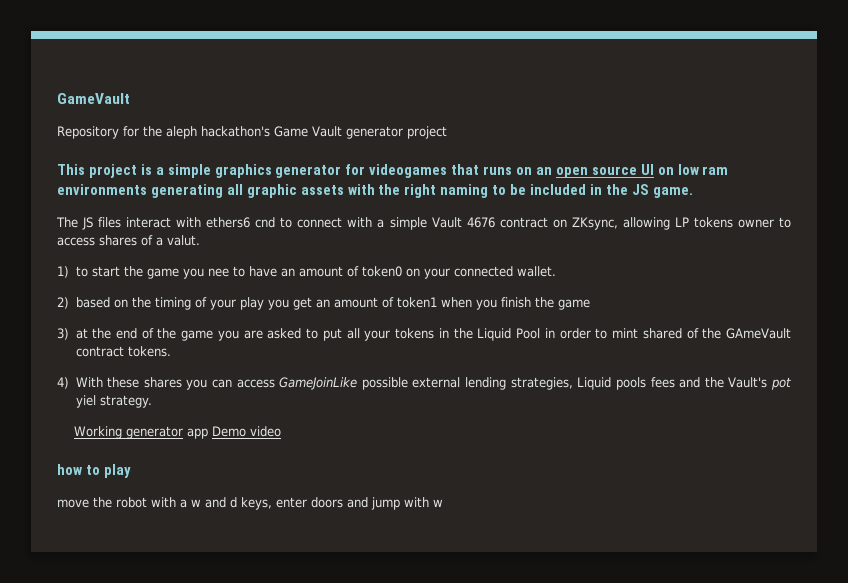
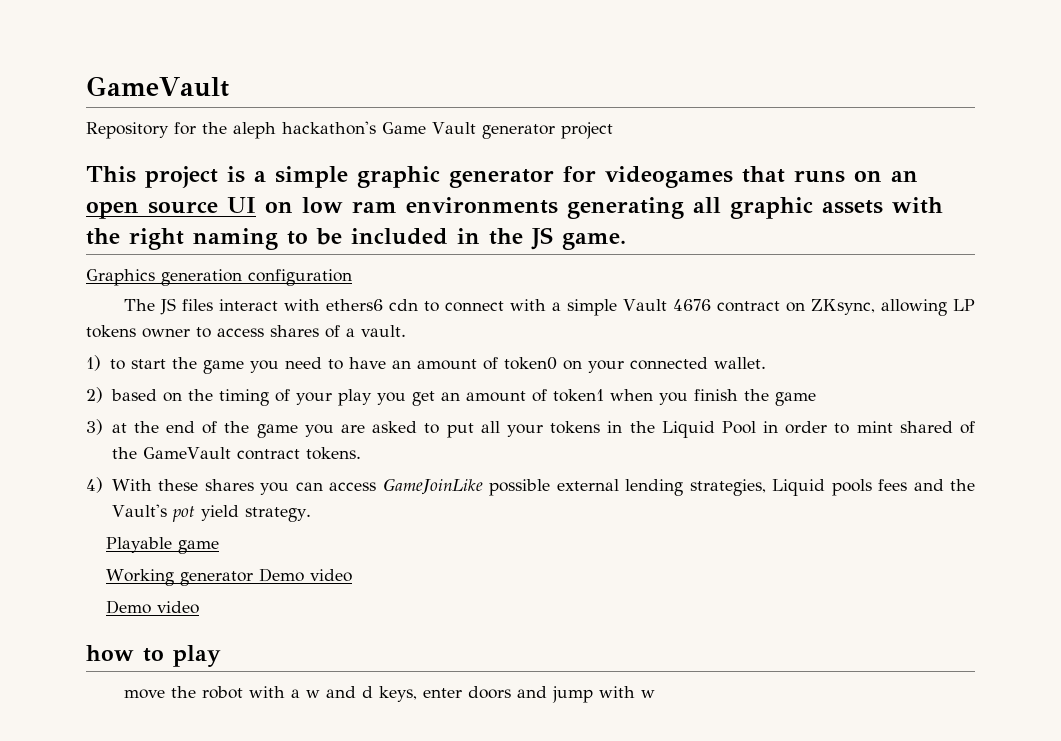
[214,164,272,178] graphics -> [357,166,440,188] graphic
(693, 192) none -> [86,269,352,286] // Graphics generation configuration
[255,217,276,228] cnd -> [388,299,418,311] cdn
[167,235,200,246] valut. -> [361,325,406,337] vault.
[207,268,229,277] nee -> [284,357,322,369] need
[726,328,792,339] GAmeVault -> [142,447,231,459] GameVault
[75,395,96,408] yiel -> [200,505,239,521] yield
(153, 401) none -> [106,537,220,554] // Playable game
[187,428,209,439] app -> [259,568,353,582] Demo video //

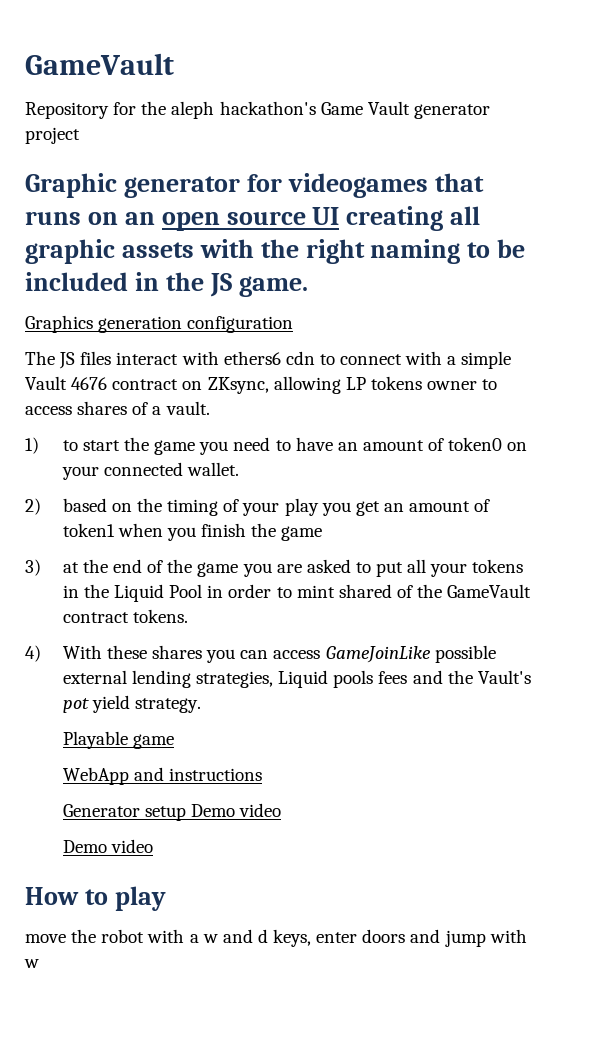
[86,166,440,188] This project is a simple graphic -> [25,173,117,198] Graphic
[265,197,684,219] on low ram environments generating -> [346,206,444,231] creating
[106,569,254,586] Working generator -> [62,767,263,785] [62,804,186,821] WebApp and instructions // Generator setup
[86,645,134,661] how -> [25,887,79,905] How

